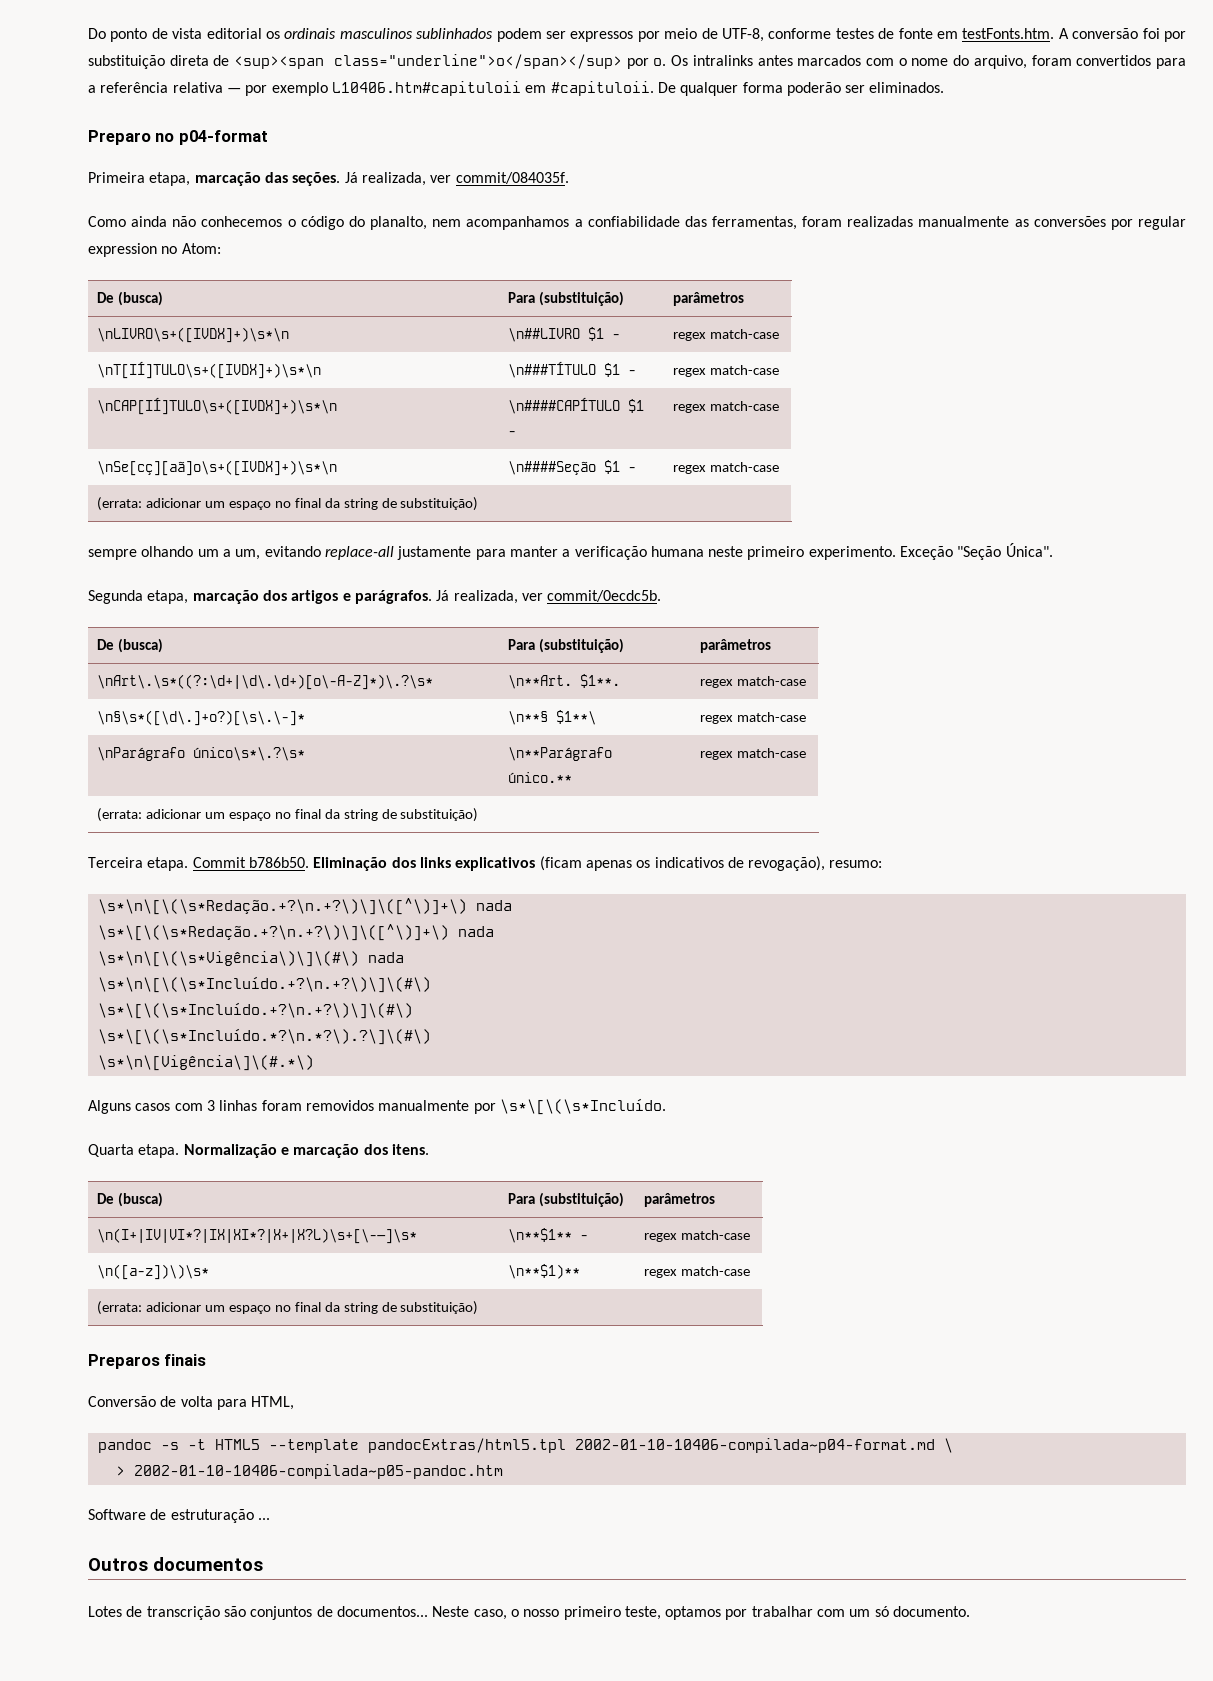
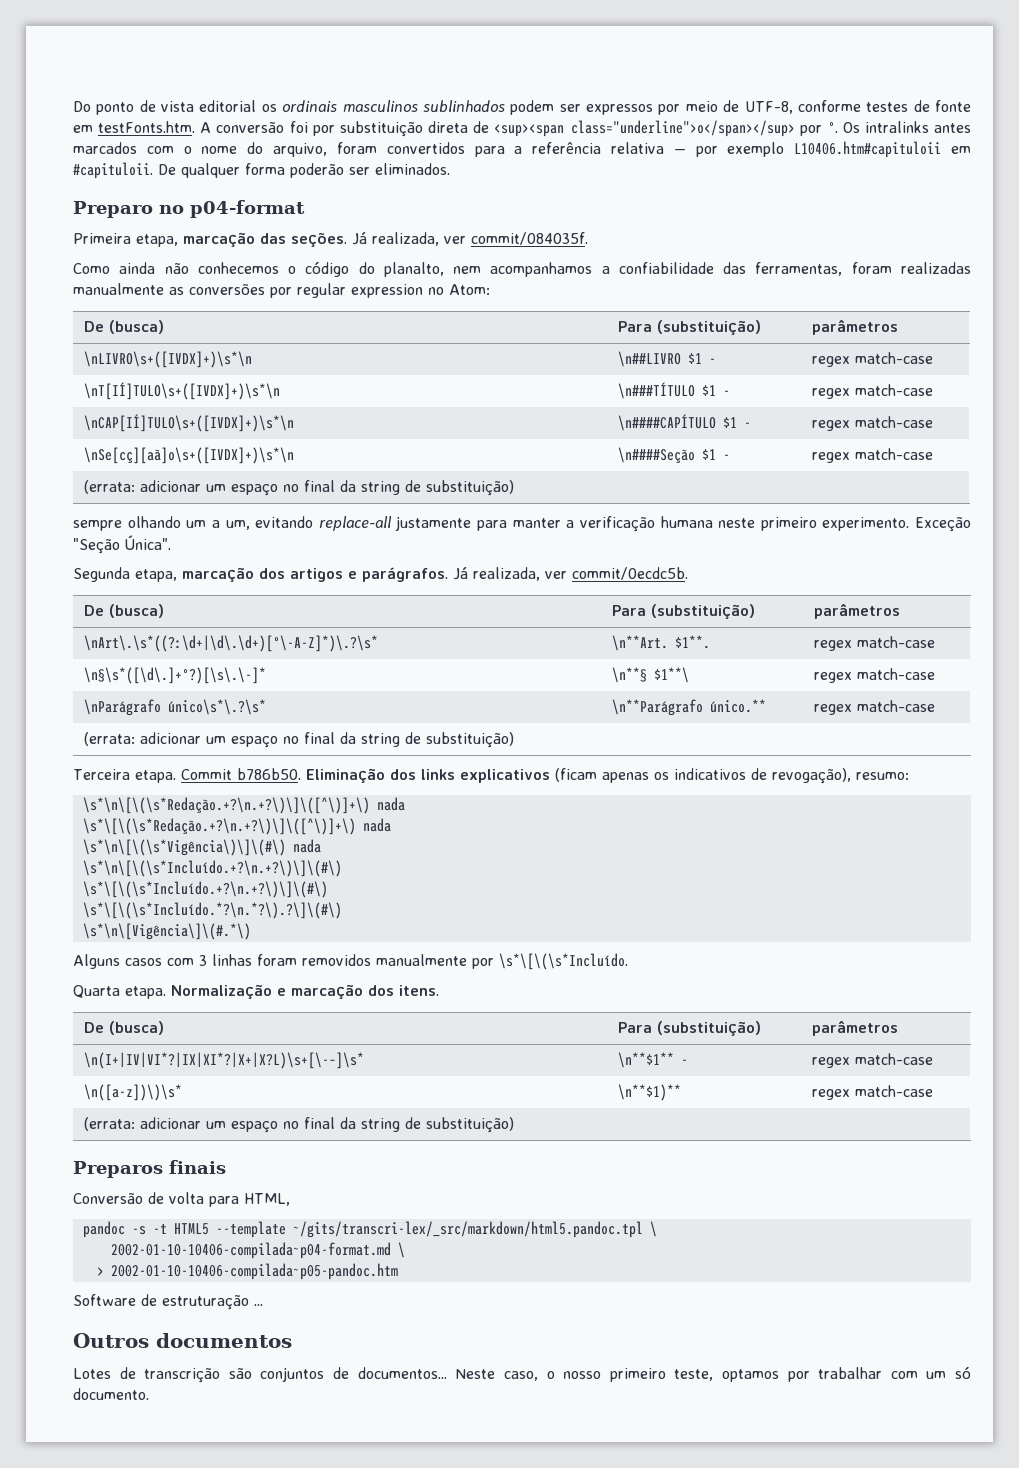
[367,1438,566,1453] pandocExtras/html5.tpl -> [292,1221,657,1238] ~/gits/transcri-lex/_src/markdown/html5.pandoc.tpl \ //

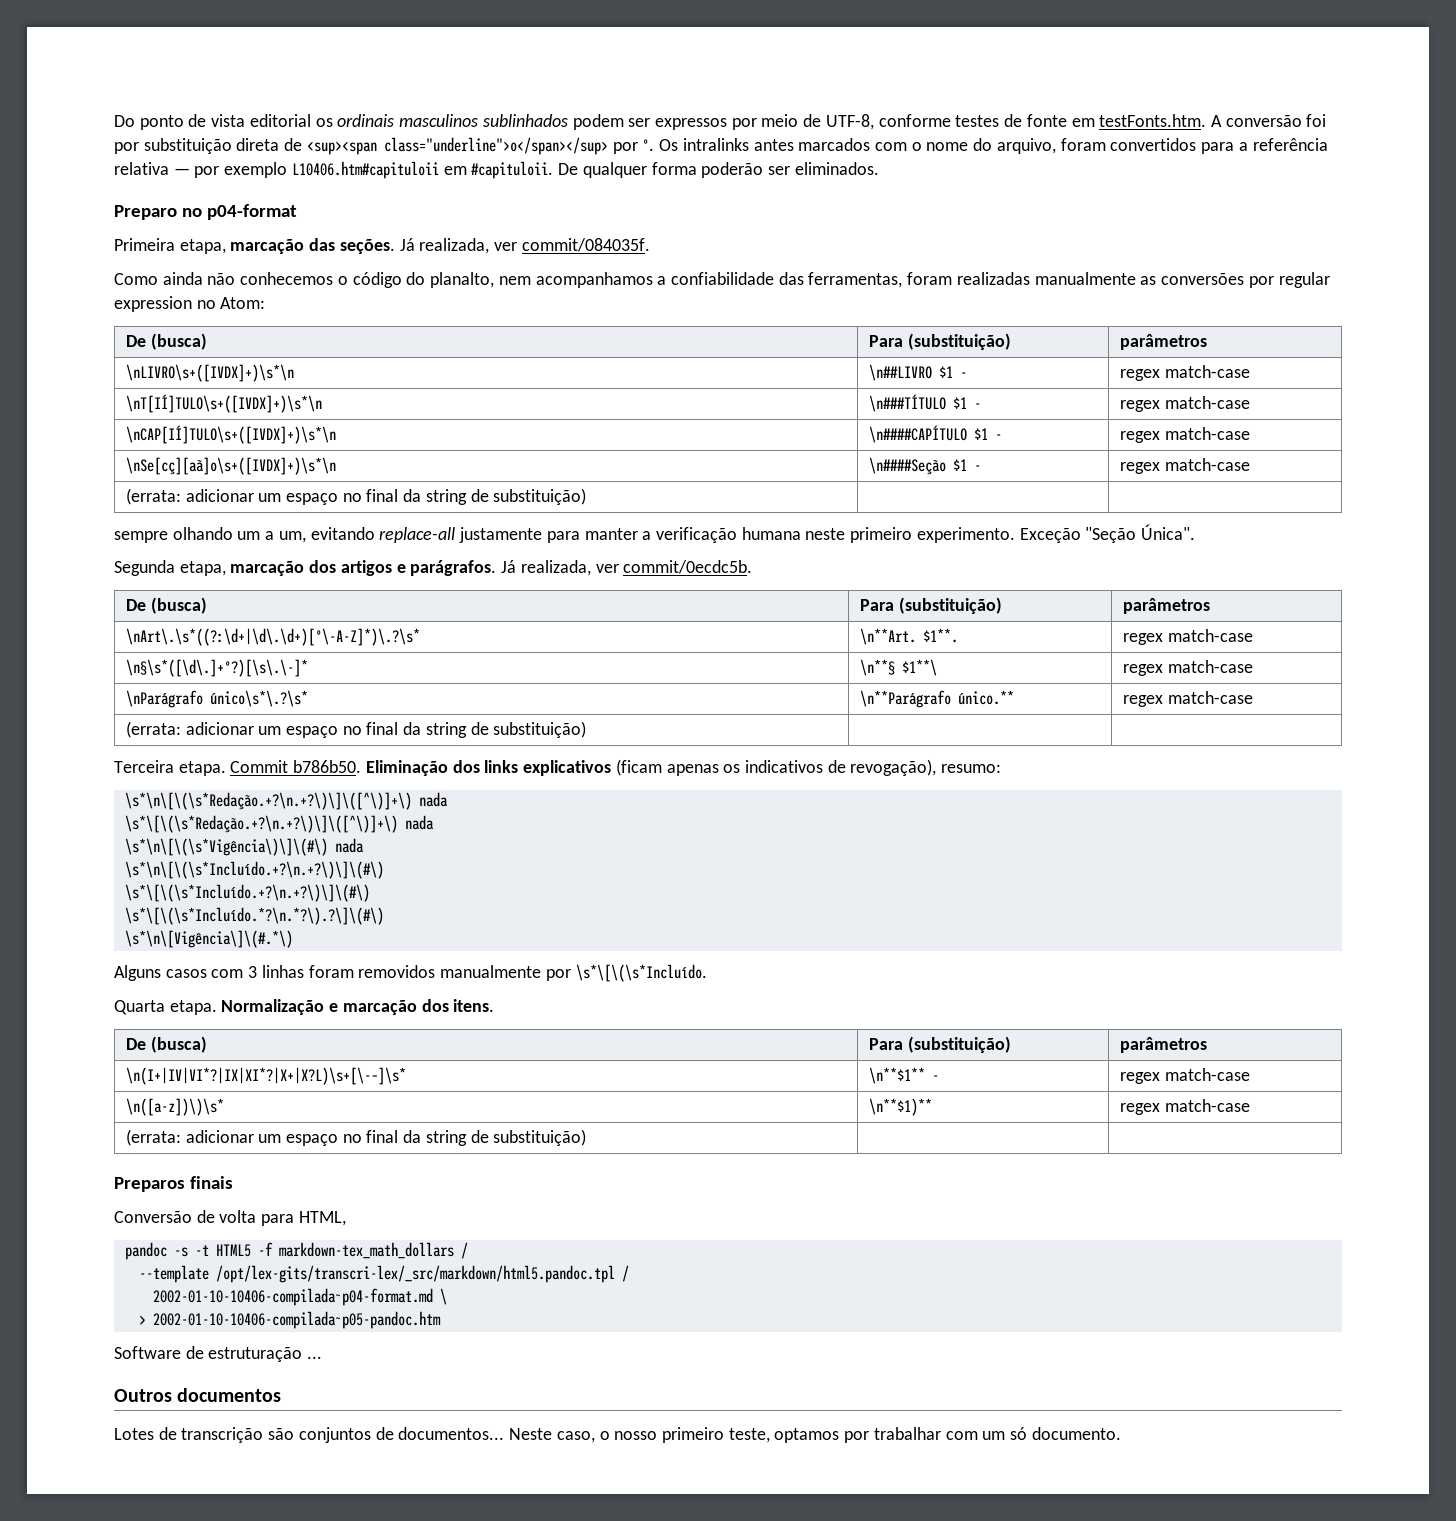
[215,1221,657,1238] --template ~/gits/transcri-lex/_src/markdown/html5.pandoc.tpl \ -> [257,1242,468,1259] [138,1265,629,1283] -f markdown-tex_math_dollars / // --template /opt/lex-gits/transcri-lex/_src/markdown/html5.pandoc.tpl /

